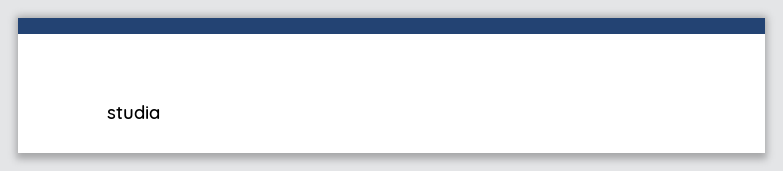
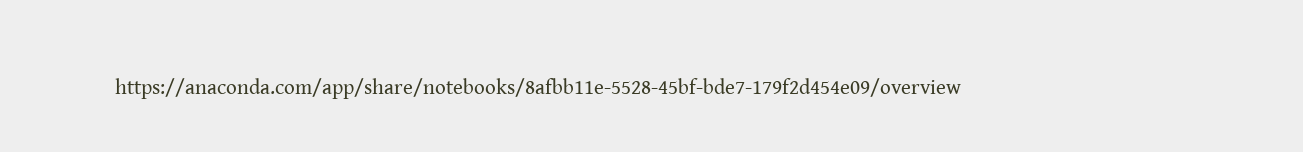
[107,105,160,119] studia -> [115,78,961,99] https://anaconda.com/app/share/notebooks/8afbb11e-5528-45bf-bde7-179f2d454e09/overview

